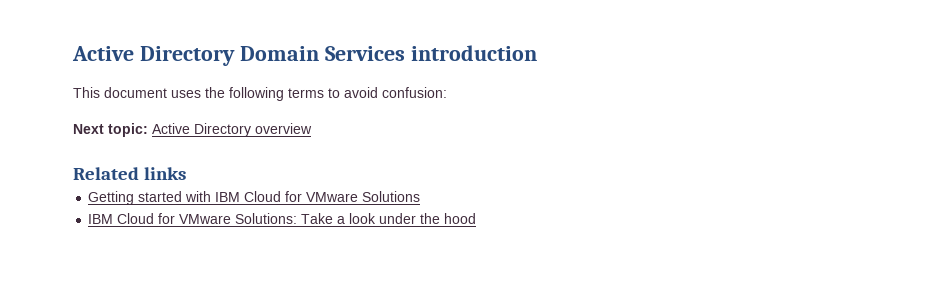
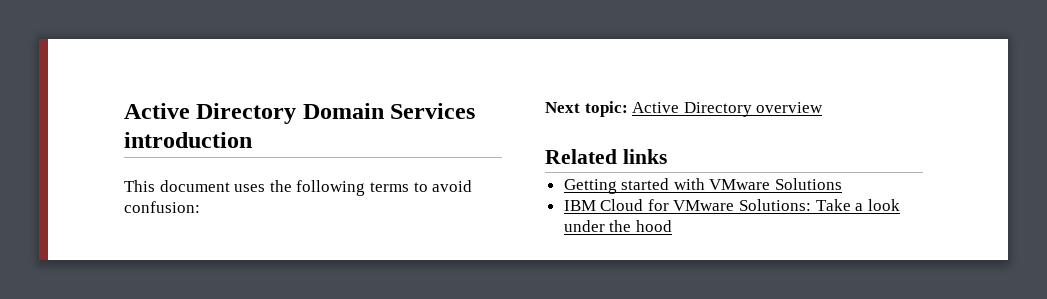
[215,191,303,202] IBM Cloud for -> (705, 184) none

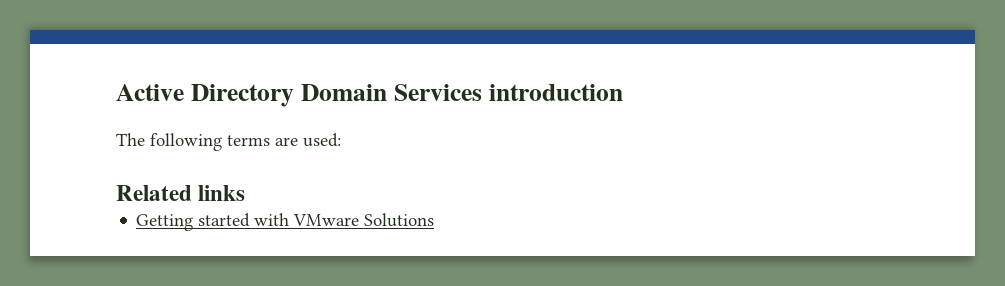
[124,180,473,196] [124,201,200,213] [545,101,824,117] This document uses the following terms to avoid confusion: // Next topic: Active Directory overview -> [116,133,341,151] The following terms are used:
[563,199,900,211] [563,220,672,232] // IBM Cloud for VMware Solutions: Take a look under the hood -> (435, 220) none

